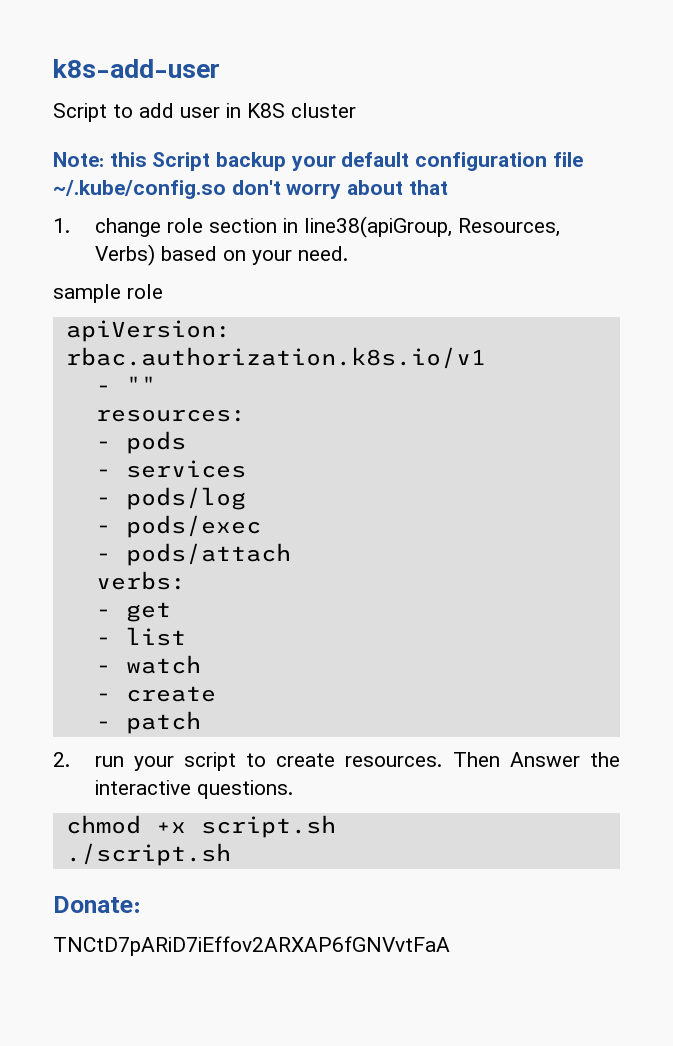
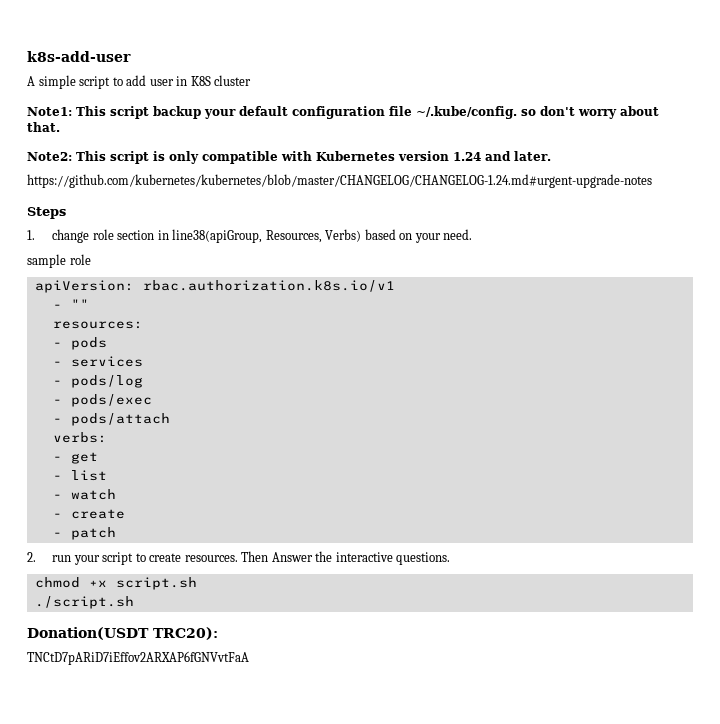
[53,103,107,122] Script -> [27,75,111,89] A simple script
[53,152,211,171] Note: this Script -> [27,106,149,119] Note1: This script
[53,180,226,199] ~/.kube/config.so -> [416,106,536,119] ~/.kube/config. so
[408,180,448,195] that -> [27,122,60,132] [27,151,551,164] [27,174,652,188] [27,207,66,219] that. // Note2: This script is only compatible with Kubernetes version 1.24 and later. // https://github.com/kubernetes/kubernetes/blob/master/CHANGELOG/CHANGELOG-1.24.md#urgent-upgrade-notes // Steps
[53,896,141,913] Donate: -> [27,627,218,640] Donation(USDT TRC20):

